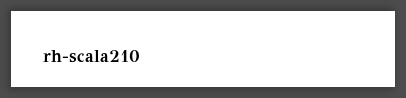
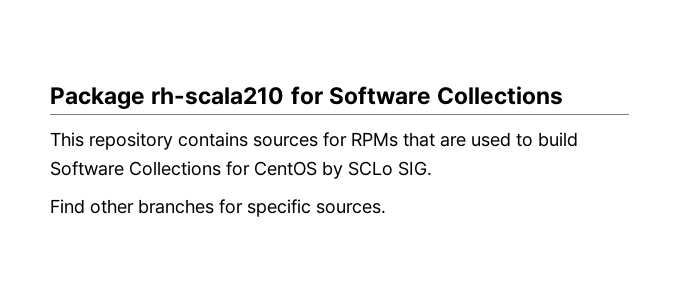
[43,50,140,63] rh-scala210 -> [50,86,564,109] [50,132,578,150] [50,161,432,179] [50,199,386,217] Package rh-scala210 for Software Collections // This repository contains sources for RPMs that are used to build Software Collections for CentOS by SCLo SIG. // Find other branches for specific sources.

